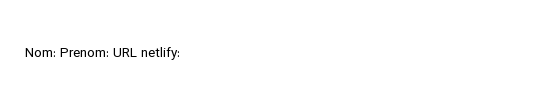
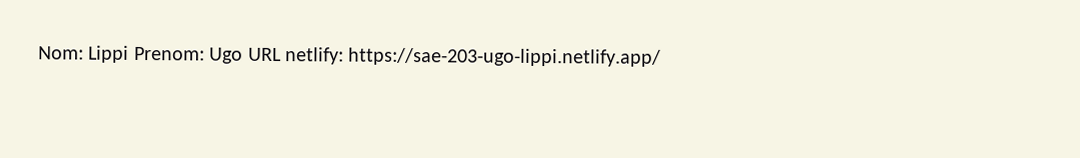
[60,48,109,57] Prenom: -> [88,45,244,64] Lippi Prenom: Ugo
(180, 53) none -> [348,47,662,67] https://sae-203-ugo-lippi.netlify.app/

